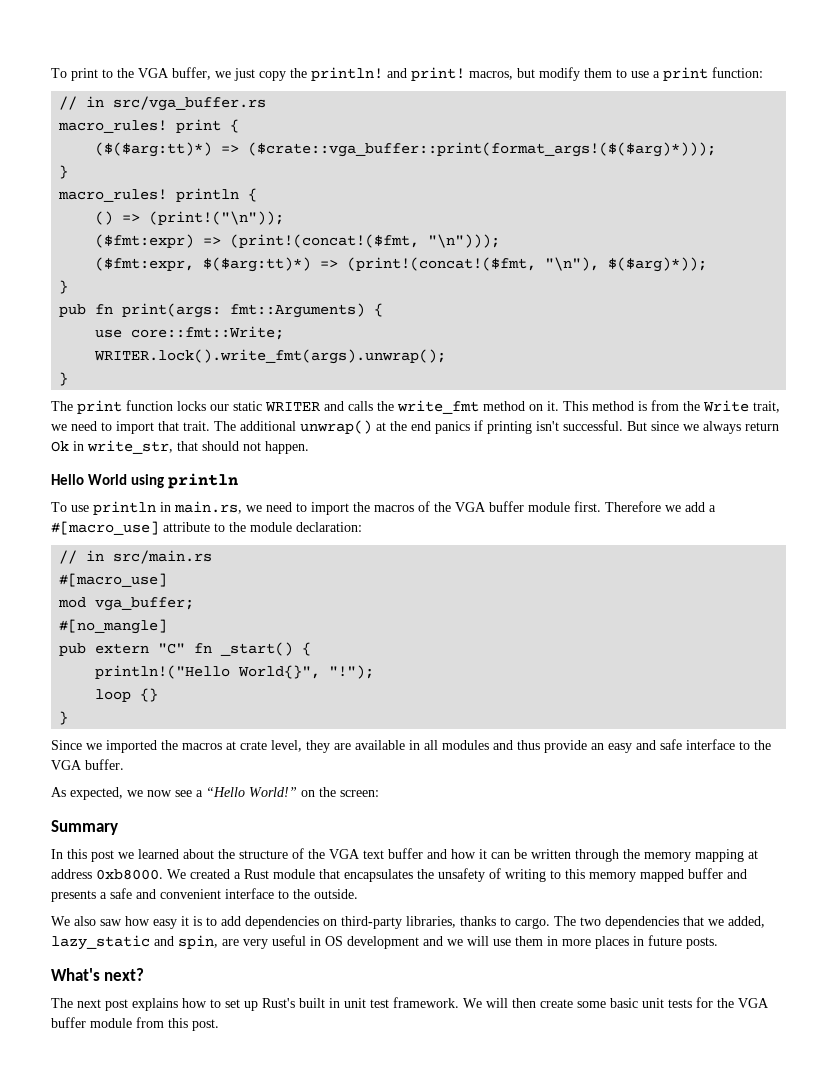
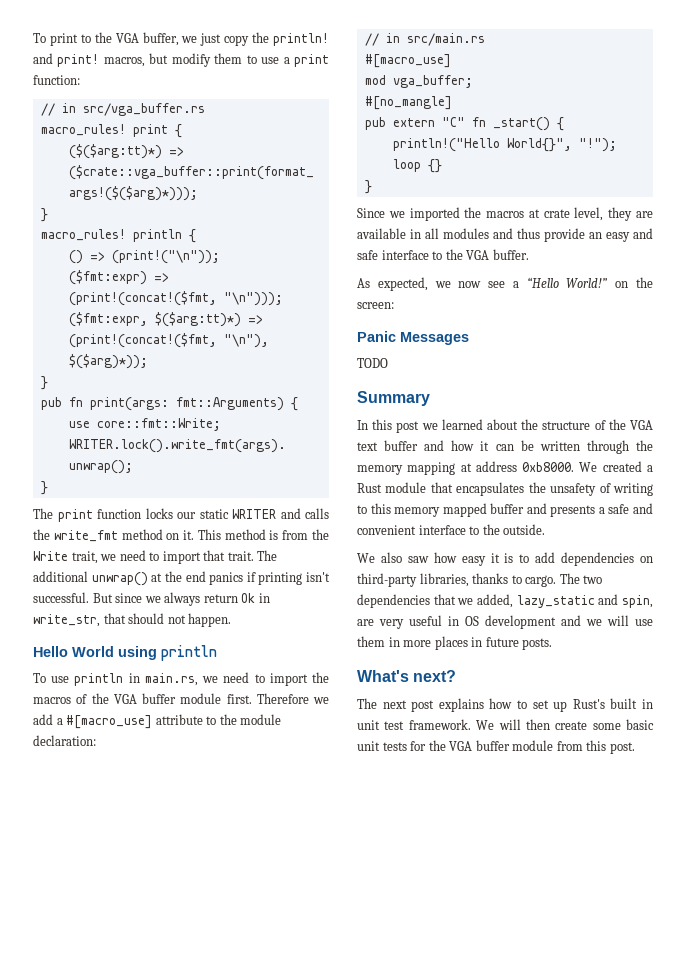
(379, 793) none -> [357,331,469,345] [357,358,388,368] // Panic Messages // TODO

